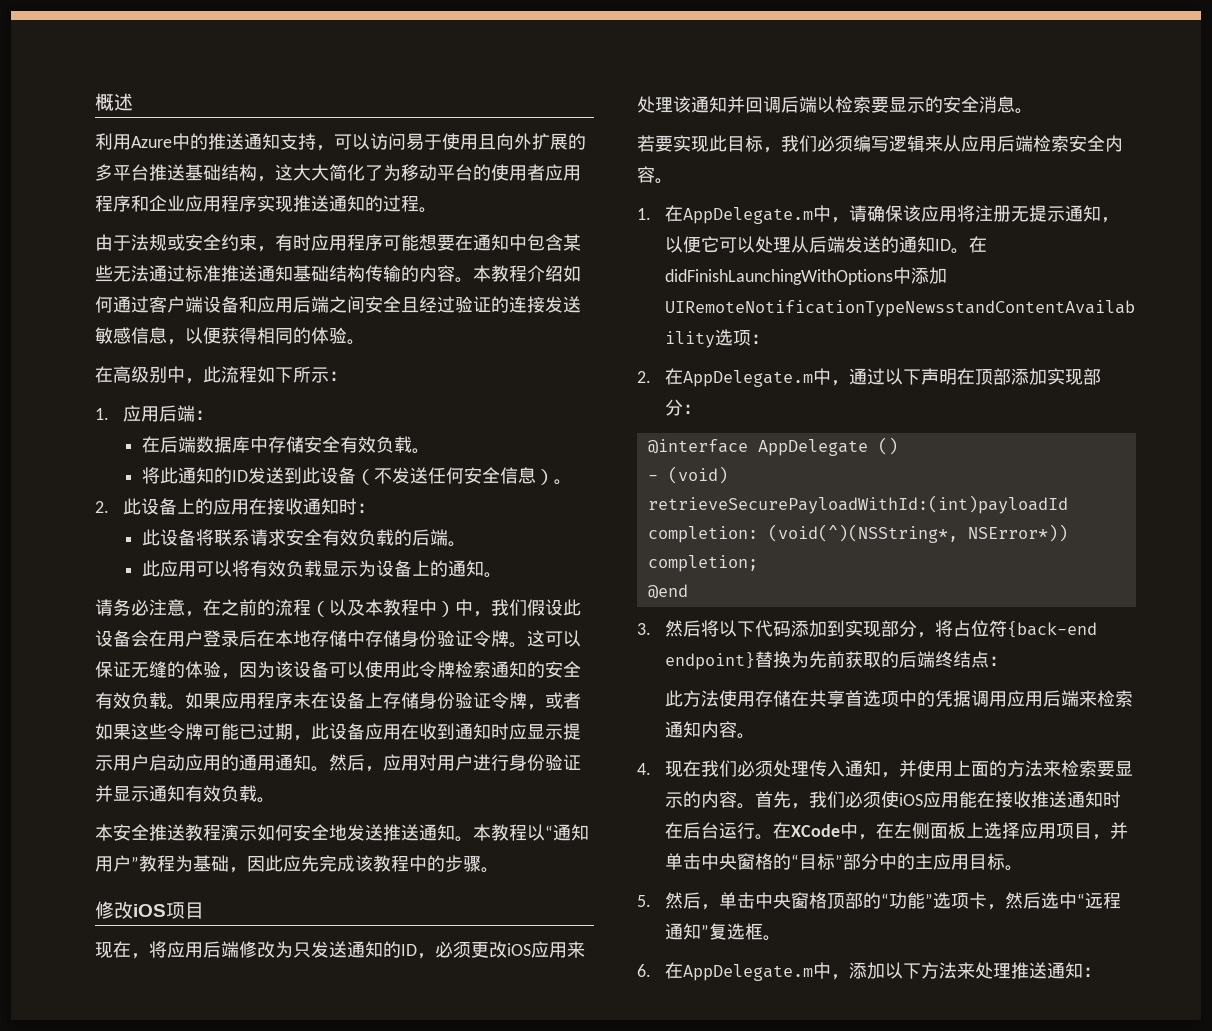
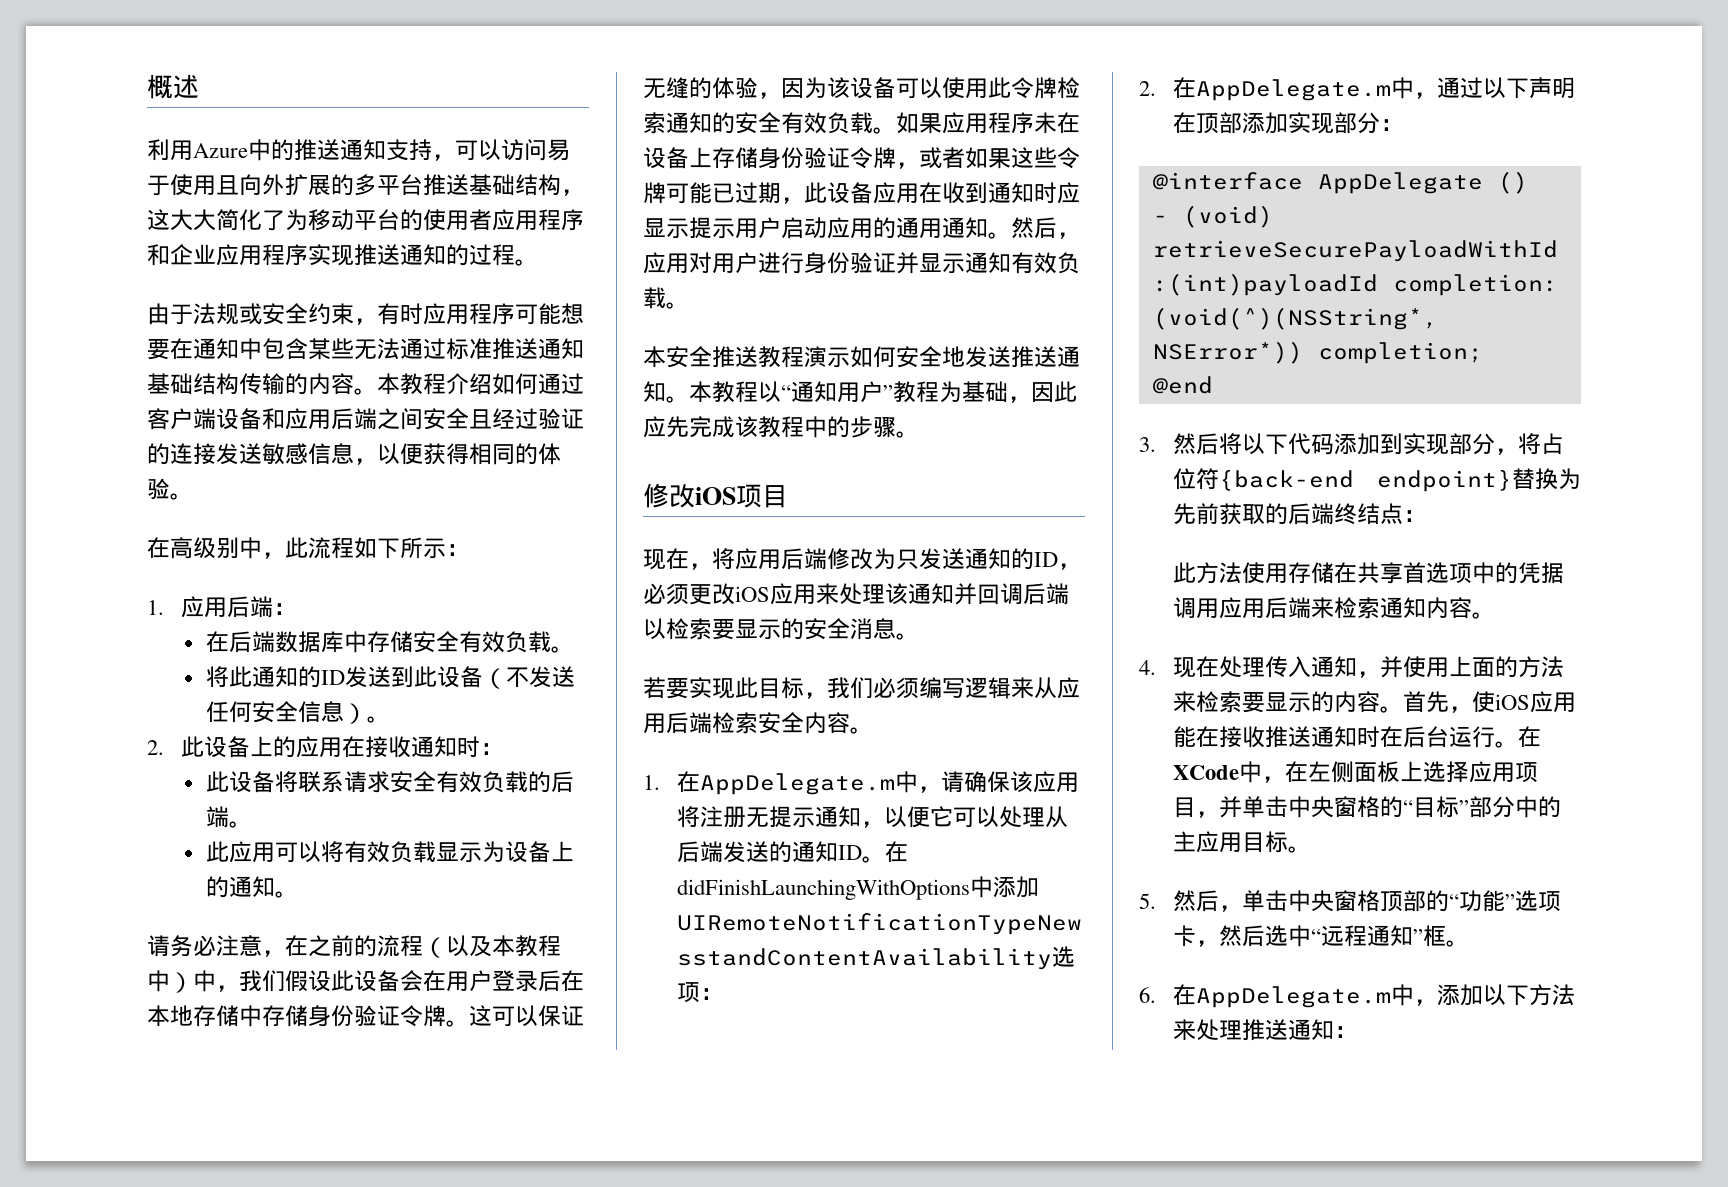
[700,760,773,777] 我们必须 -> (1219, 666) none
[808,791,881,808] 我们必须 -> (1472, 709) none
[708,923,745,940] 复选 -> (1423, 936) none

